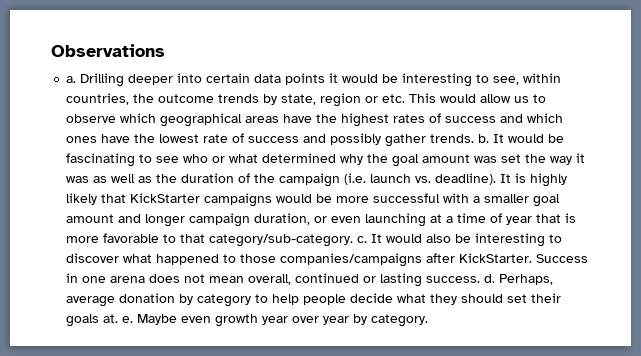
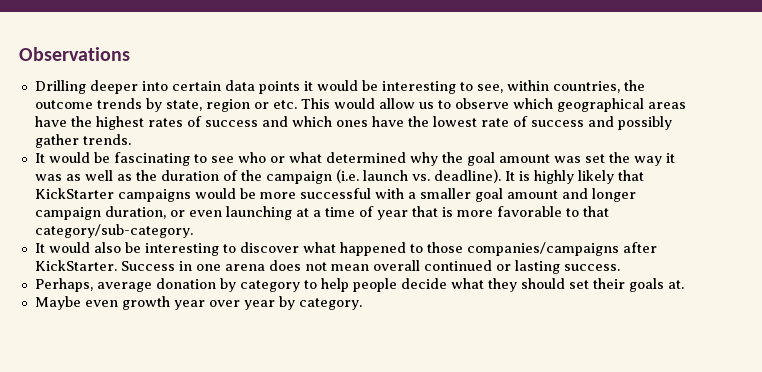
[66,76,77,83] a. -> (130, 54) none
[478,134,490,143] b. -> (131, 139) //
[357,236,368,243] c. -> (193, 231) //
[248,274,292,285] overall, -> [372,260,420,271] overall
[484,274,496,283] d. -> (620, 267) //
[122,316,134,323] e. -> (684, 284) //

